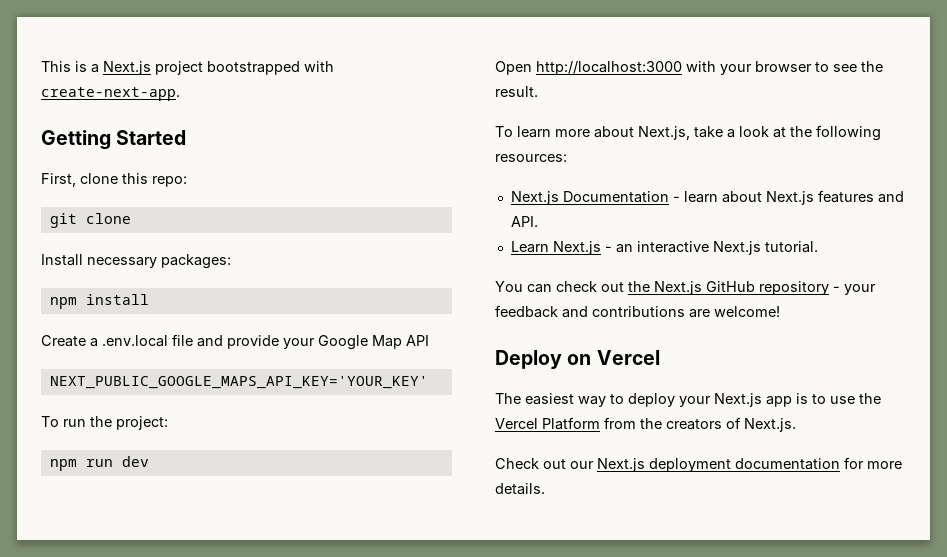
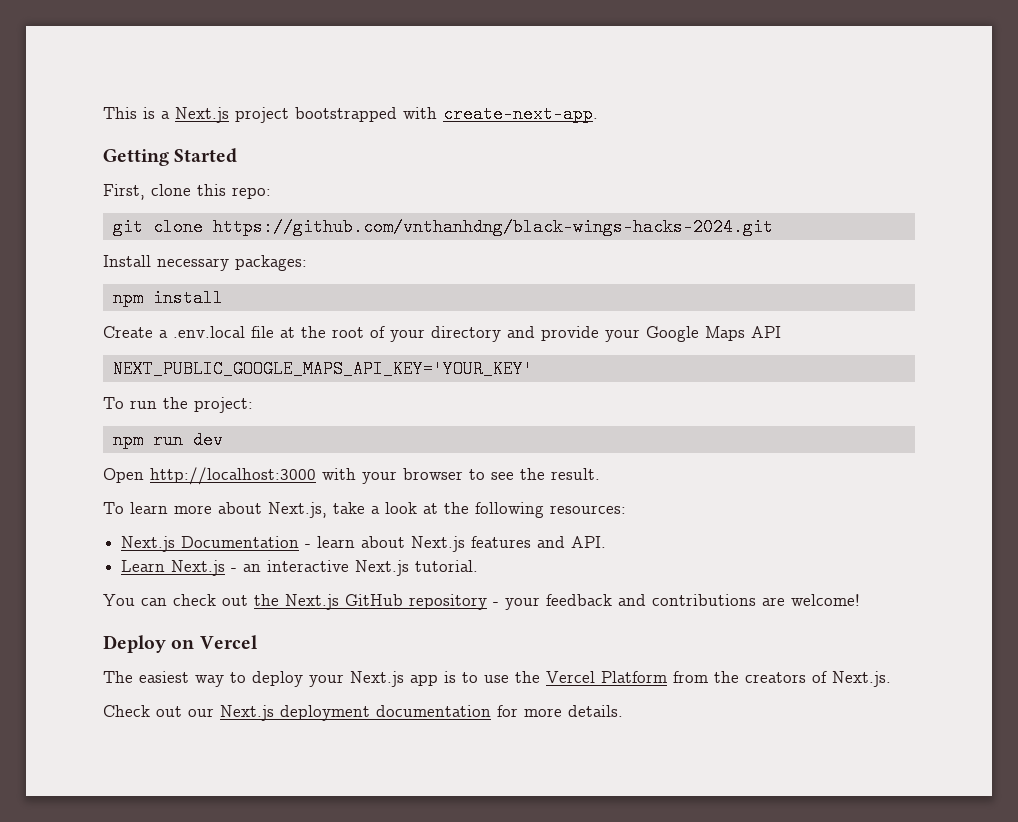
(131, 218) none -> [212,218,773,236] https://github.com/vnthanhdng/black-wings-hacks-2024.git
(193, 340) none -> [280,326,501,342] at the root of your directory
[372,335,402,349] Map -> [705,326,745,341] Maps

